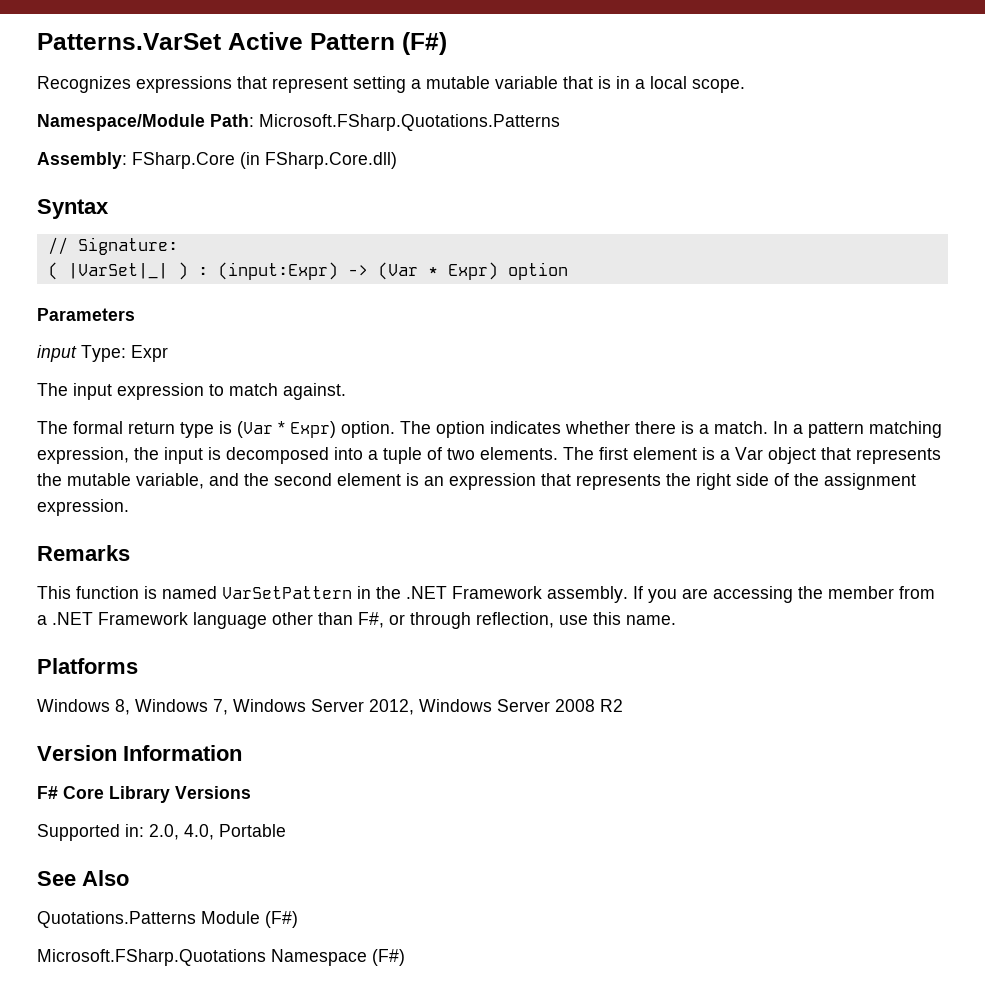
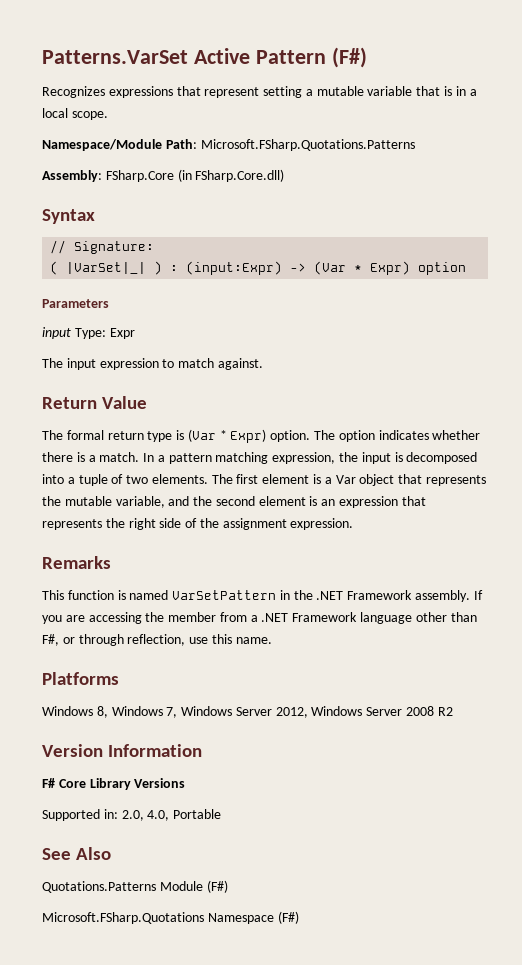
(346, 391) none -> [42,396,148,409] // Return Value

